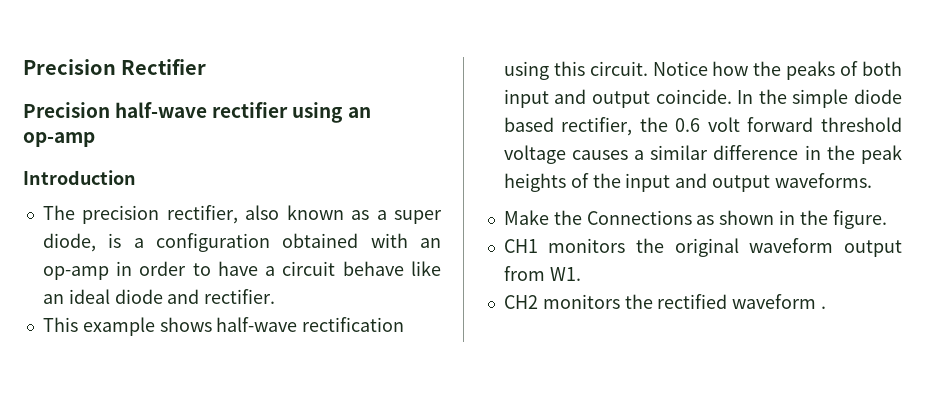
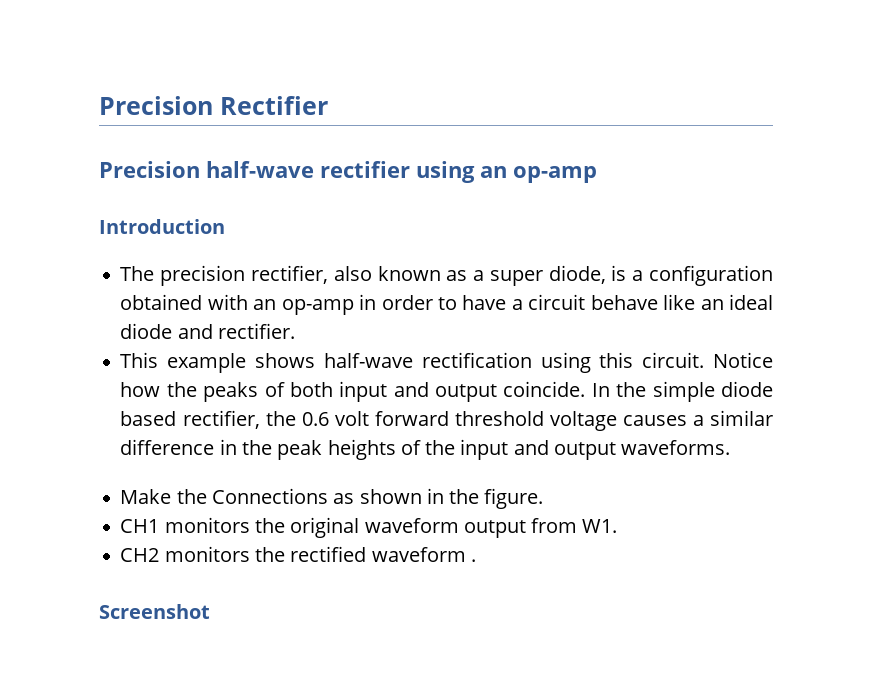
(827, 307) none -> [99,604,210,619] // Screenshot

